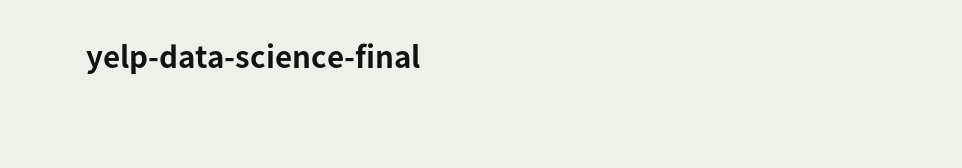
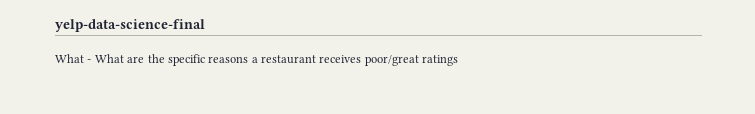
(420, 58) none -> [55,54,459,66] // What - What are the specific reasons a restaurant receives poor/great ratings

